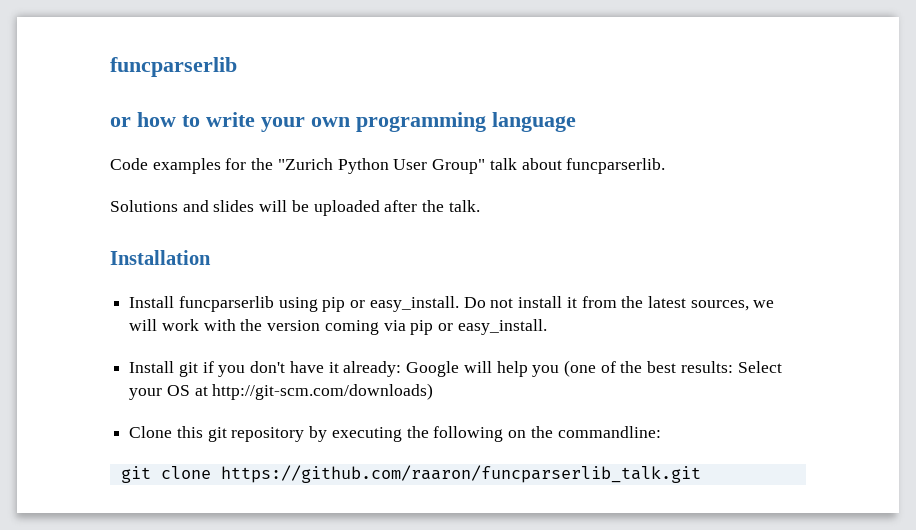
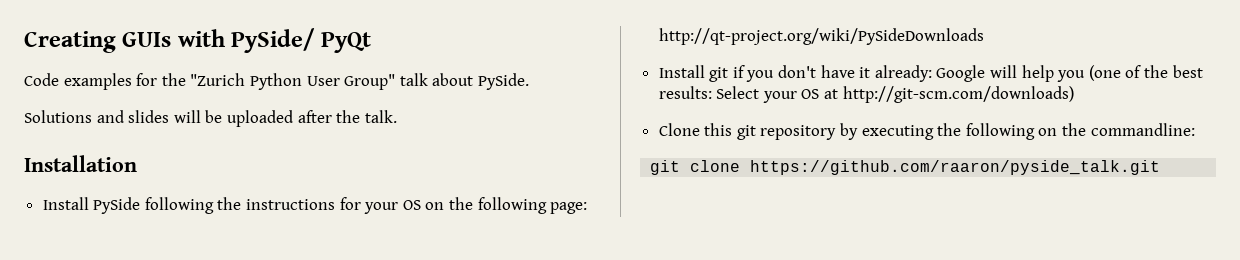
[110,57,237,77] [110,112,576,132] funcparserlib // or how to write your own programming language -> [24,28,371,53] Creating GUIs with PySide/ PyQt
[566,158,666,174] funcparserlib. -> [477,73,529,90] PySide.
[178,296,775,312] [129,319,547,335] funcparserlib using pip or easy_install. Do not install it from the latest sources, we will work with the version coming via pip or easy_install. -> [93,197,588,214] [658,28,984,45] PySide following the instructions for your OS on the following page: http://qt-project.org/wiki/PySideDownloads
[220,465,701,483] https://github.com/raaron/funcparserlib_talk.git -> [750,160,1161,175] https://github.com/raaron/pyside_talk.git

